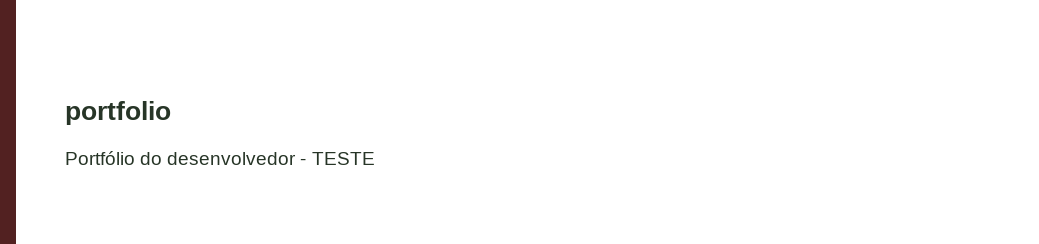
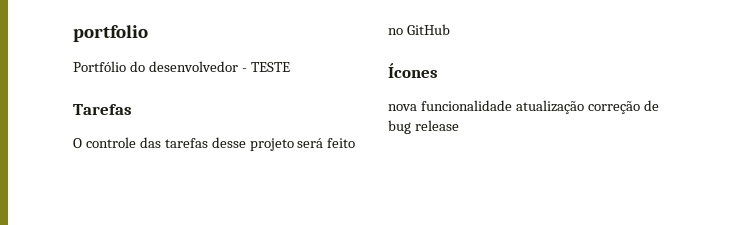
(375, 158) none -> [73,104,132,115] [73,137,356,151] [388,24,450,35] [388,63,438,78] [388,100,659,114] [388,120,459,134] // Tarefas // O controle das tarefas desse projeto será feito no GitHub // Ícones // nova funcionalidade atualização correção de bug release

